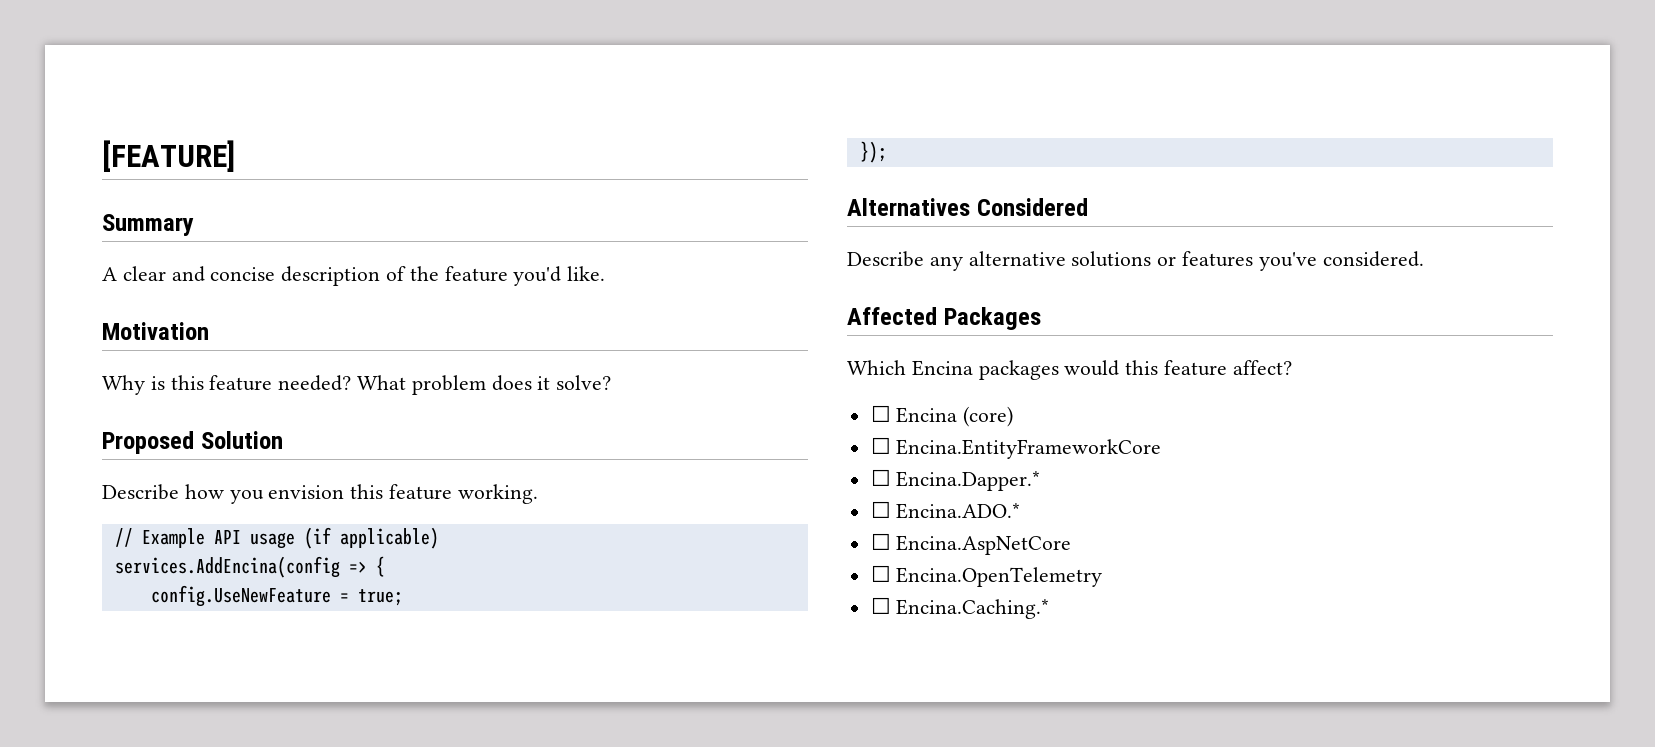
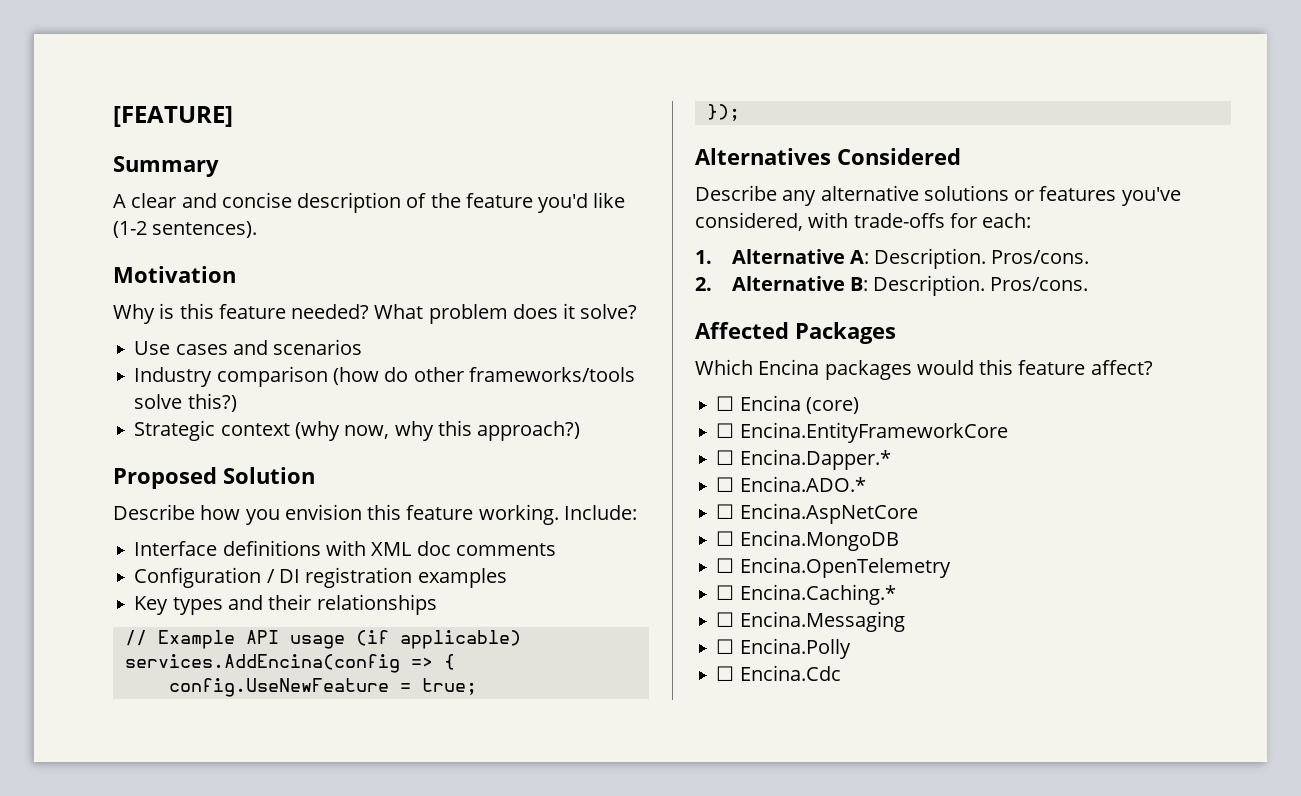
[567,266,606,281] like. -> [593,192,626,208] [113,221,258,238] like (1-2 sentences).
(612, 382) none -> [134,339,363,355] [134,366,635,387] [134,393,237,412] [134,420,581,441] // Use cases and scenarios // Industry comparison (how do other frameworks/tools solve this?) // Strategic context (why now, why this approach?)
(538, 494) none -> [563,505,637,520] [134,540,556,556] [134,567,507,588] [134,594,437,615] Include: // Interface definitions with XML doc comments // Configuration / DI registration examples // Key types and their relationships
[1322,251,1424,267] considered. -> [695,212,1032,231] [695,248,1090,269] [695,275,1089,296] considered, with trade-offs for each: // 1. Alternative A: Description. Pros/cons. // 2. Alternative B: Description. Pros/cons.
(1072, 545) none -> [716,530,899,551] // ☐ Encina.MongoDB
(1050, 609) none -> [716,611,905,632] [716,638,851,659] [716,665,841,681] // ☐ Encina.Messaging // ☐ Encina.Polly // ☐ Encina.Cdc

